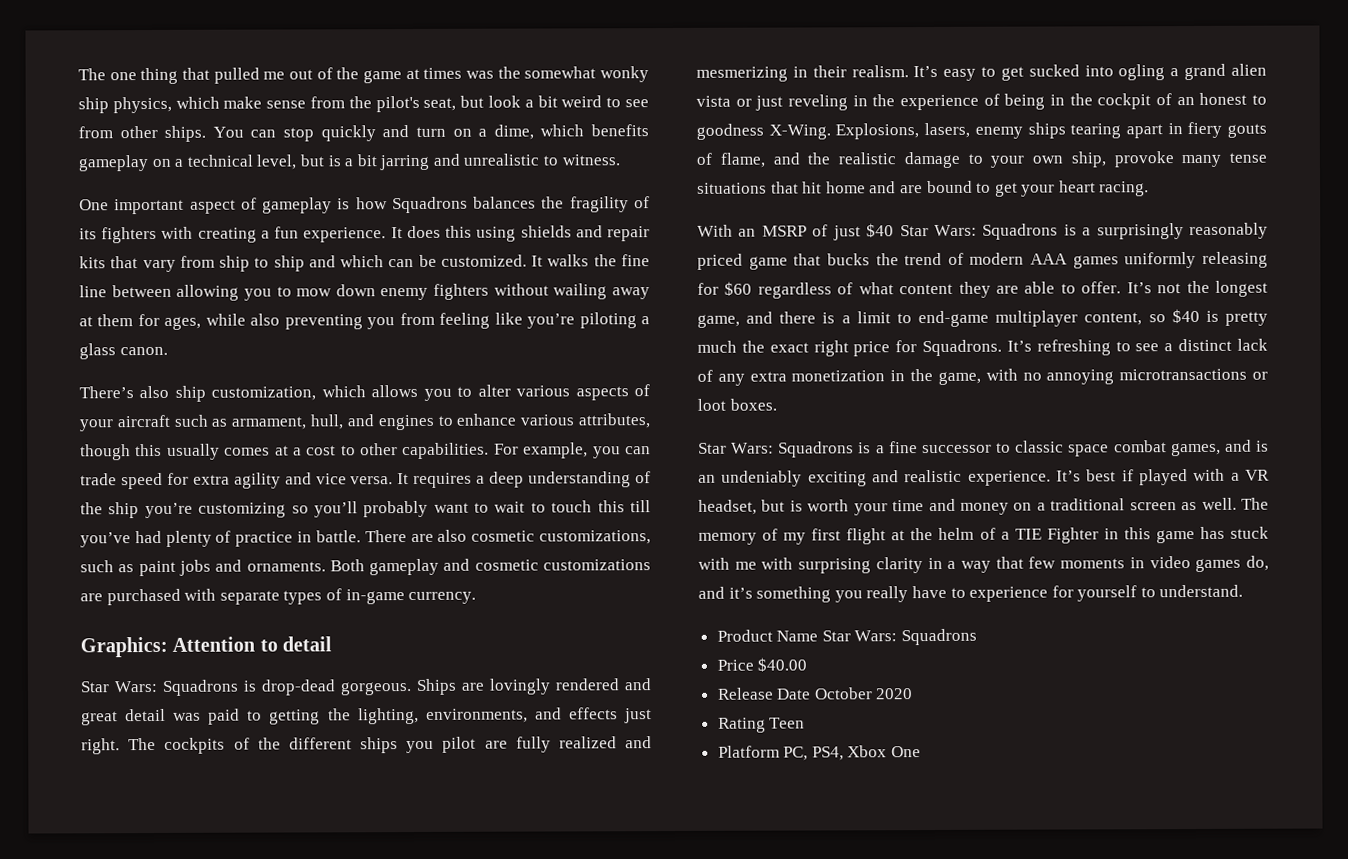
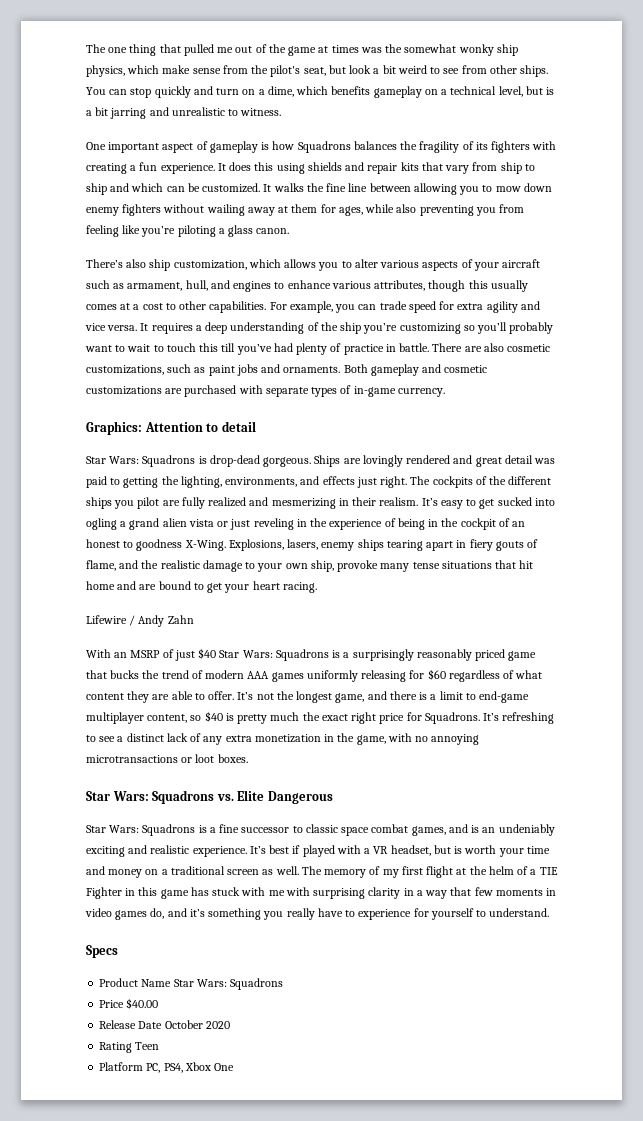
(1150, 189) none -> [86,615,194,627] // Lifewire / Andy Zahn
(777, 404) none -> [86,790,333,804] // Star Wars: Squadrons vs. Elite Dangerous
(1244, 591) none -> [86,945,118,958] // Specs

